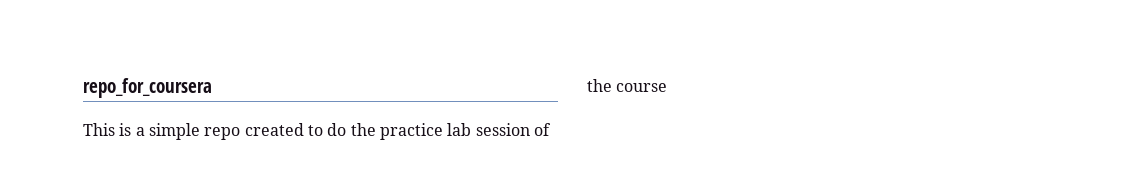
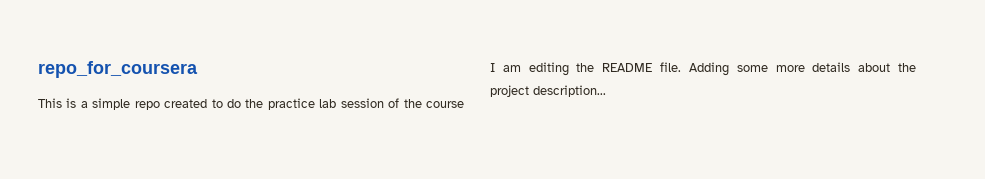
(668, 87) none -> [490,62,916,76] [490,85,606,97] I am editing the README file. Adding some more details about the project description...

